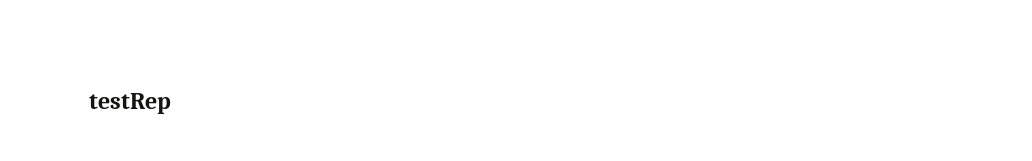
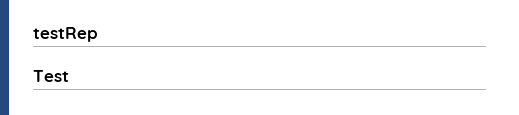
(171, 103) none -> [33,70,69,82] // Test

